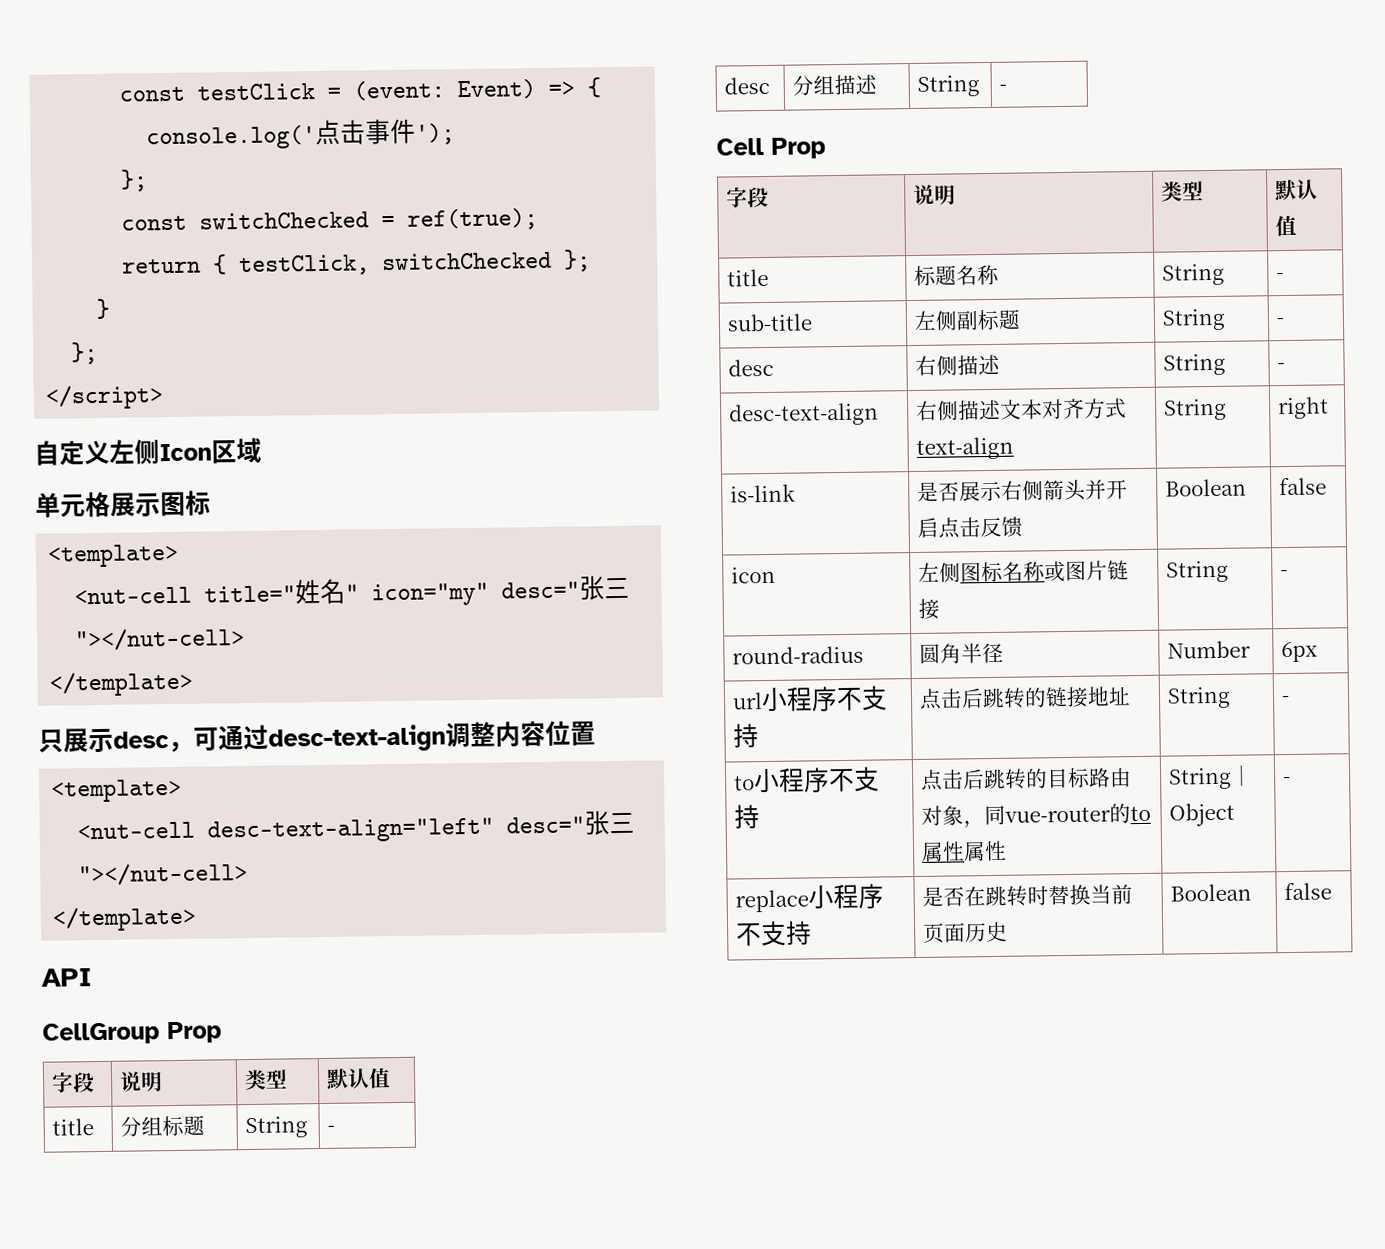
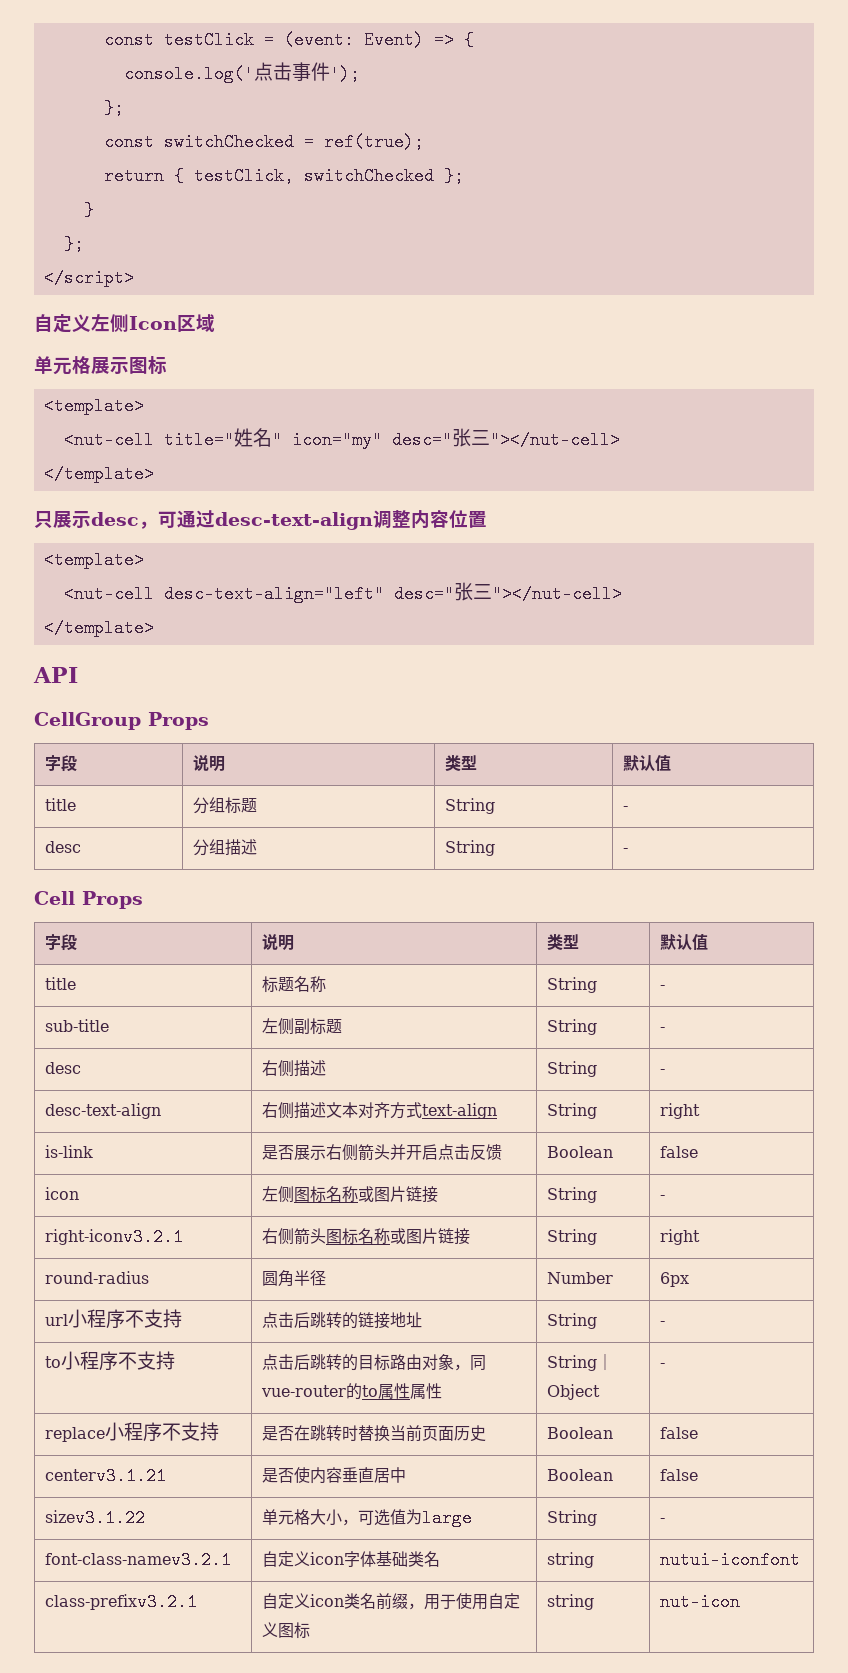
[167,1021,222,1044] Prop -> [148,712,209,730] Props
[771,137,826,159] Prop -> [82,891,143,909] Props
(1289, 573) none -> [45,1228,184,1246] [262,1228,471,1245] [547,1229,598,1245] [660,1229,701,1245] // right-iconv3.2.1 | 右侧箭头图标名称或图片链接 | String | right
(1333, 891) none -> [45,1467,167,1485] [262,1467,407,1484] [547,1469,614,1481] [660,1469,699,1481] [45,1509,146,1527] [262,1509,473,1527] [547,1510,598,1526] [660,1518,666,1523] [45,1551,232,1569] [262,1551,441,1567] [547,1552,595,1568] [660,1551,801,1569] [45,1593,198,1611] [262,1593,521,1610] [262,1622,311,1639] [547,1594,595,1610] [660,1593,741,1611] // centerv3.1.21 | 是否使内容垂直居中 | Boolean | false // sizev3.1.22 | 单元格大小，可选值为large | String | - // font-class-namev3.2.1 | 自定义icon字体基础类名 | string | nutui-iconfont // class-prefixv3.2.1 | 自定义icon类名前缀，用于使用自定义图标 | string | nut-icon

